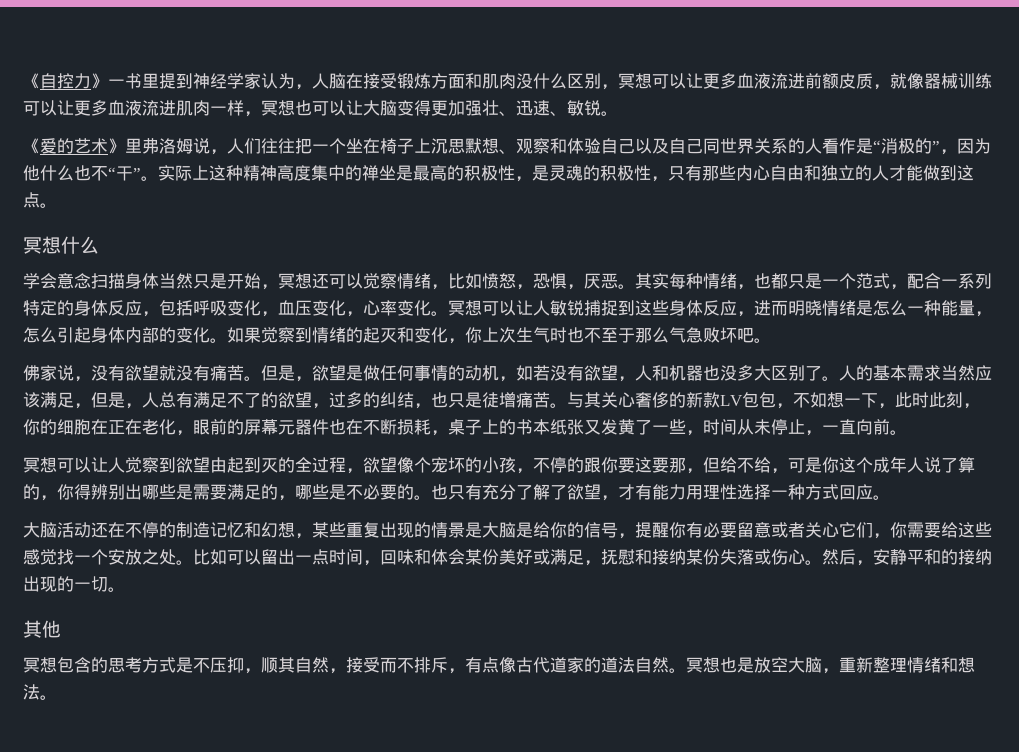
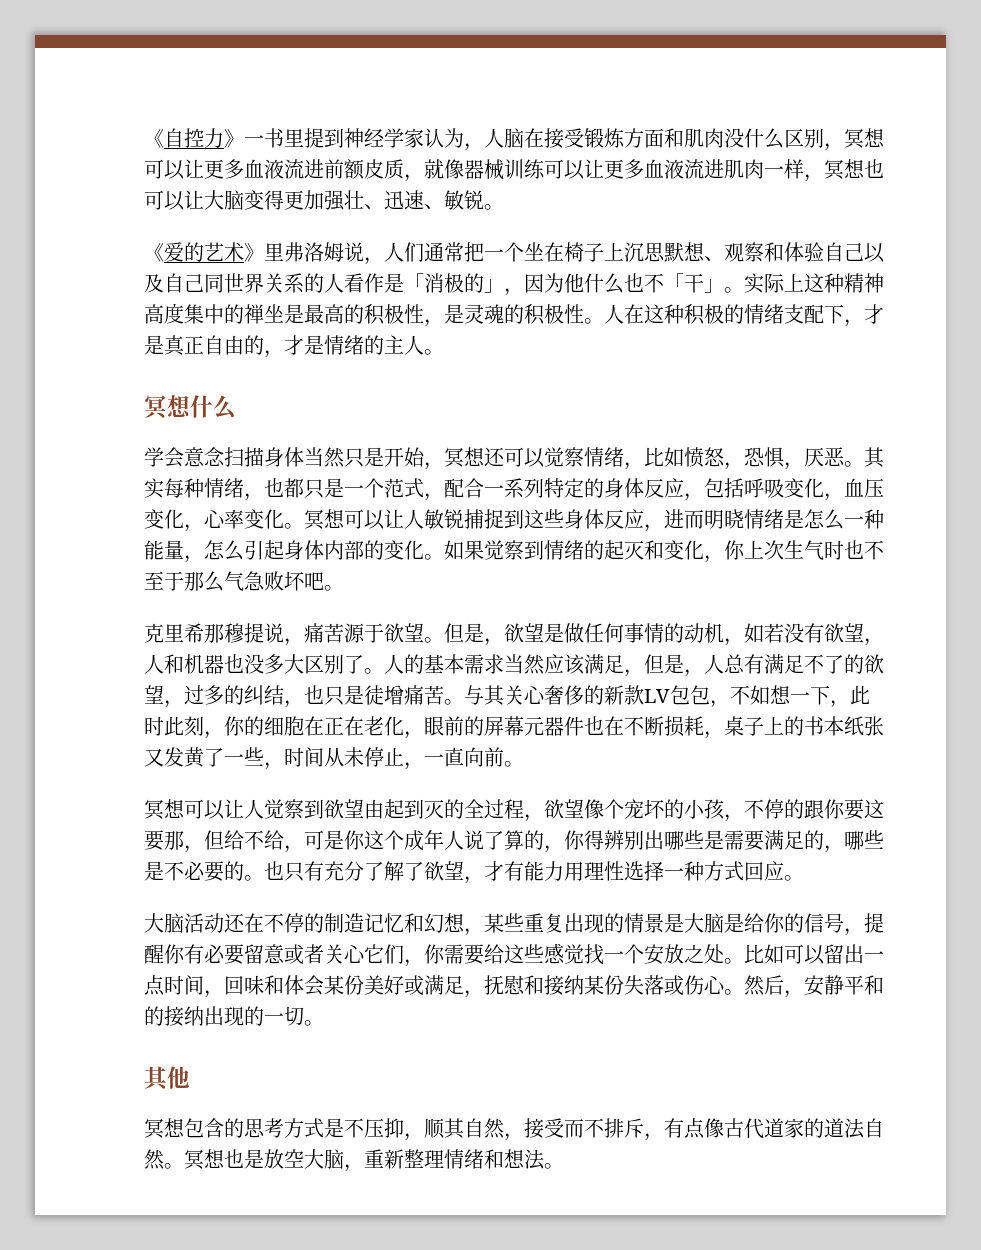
[261,138,295,154] 往往 -> [424,242,464,262] 通常
[873,138,940,154] “消极的” -> [404,273,504,293] 「消极的」
[108,166,141,181] “干” -> [664,273,724,293] 「干」
[651,165,974,182] [23,192,40,208] ，只有那些内心自由和独立的人才能做到这点 -> [584,304,884,327] [144,335,424,358] 。人在这种积极的情绪支配下，才是真正自由的，才是情绪的主人
[23,365,244,382] 佛家说，没有欲望就没有痛苦 -> [144,623,424,646] 克里希那穆提说，痛苦源于欲望

